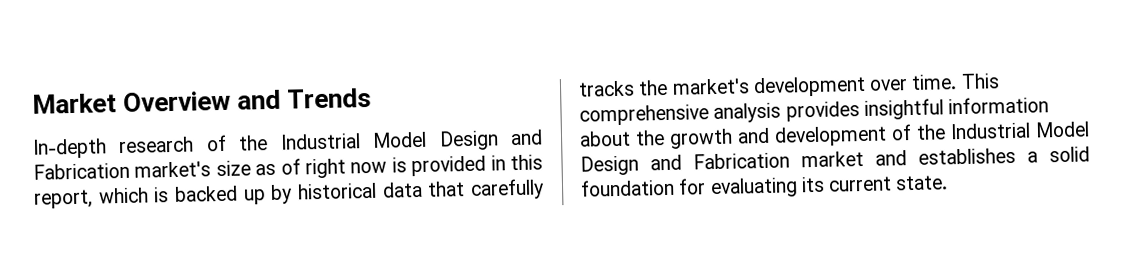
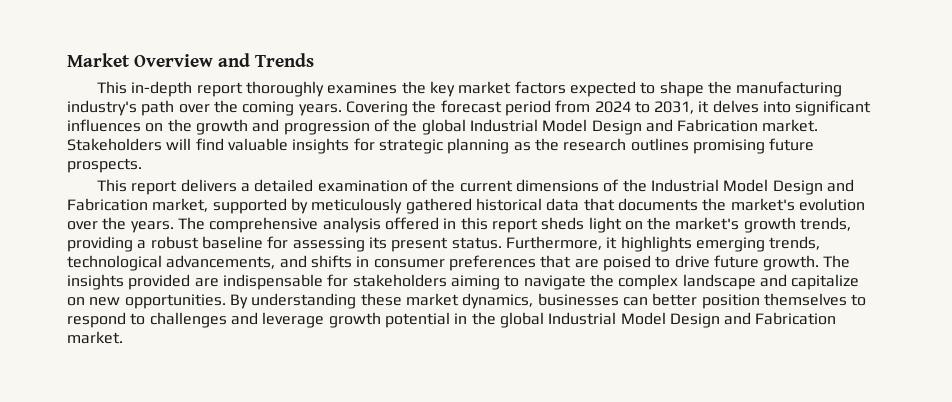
[32,129,543,159] [33,154,543,180] [34,178,544,209] [578,73,1000,98] [579,96,1050,126] [579,121,1090,149] [580,146,1090,176] [580,175,949,199] In-depth research of the Industrial Model Design and Fabrication market's size as of right now is provided in this report, which is backed up by historical data that carefully tracks the market's development over time. This comprehensive analysis provides insightful information about the growth and development of the Industrial Model Design and Fabrication market and establishes a solid foundation for evaluating its current state. -> [97,81,843,97] [67,100,872,116] [67,119,819,135] [67,138,815,154] [67,158,142,173] [97,179,854,195] [67,198,865,214] [67,217,852,233] [67,236,821,252] [67,255,851,271] [67,274,860,290] [67,293,867,309] [67,312,837,328] [67,331,123,344] This in-depth report thoroughly examines the key market factors expected to shape the manufacturing industry's path over the coming years. Covering the forecast period from 2024 to 2031, it delves into significant influences on the growth and progression of the global Industrial Model Design and Fabrication market. Stakeholders will find valuable insights for strategic planning as the research outlines promising future prospects. // This report delivers a detailed examination of the current dimensions of the Industrial Model Design and Fabrication market, supported by meticulously gathered historical data that documents the market's evolution over the years. The comprehensive analysis offered in this report sheds light on the market's growth trends, providing a robust baseline for assessing its present status. Furthermore, it highlights emerging trends, technological advancements, and shifts in consumer preferences that are poised to drive future growth. The insights provided are indispensable for stakeholders aiming to navigate the complex landscape and capitalize on new opportunities. By understanding these market dynamics, businesses can better position themselves to respond to challenges and leverage growth potential in the global Industrial Model Design and Fabrication market.

